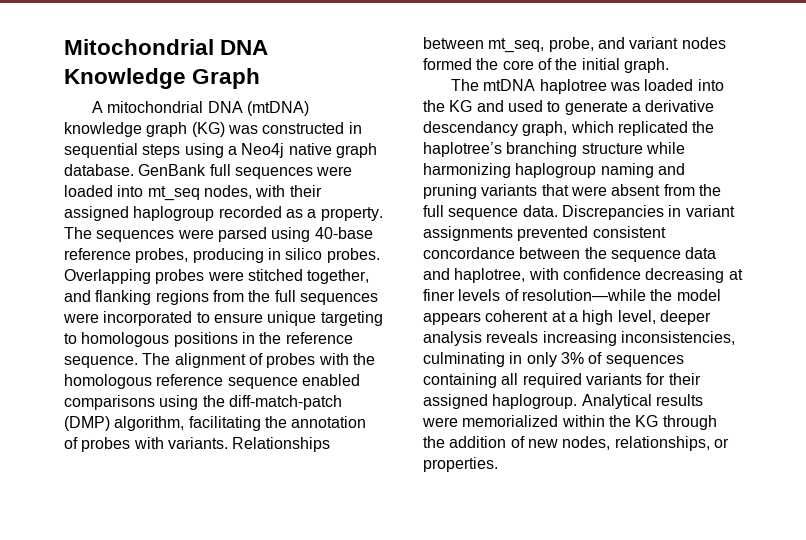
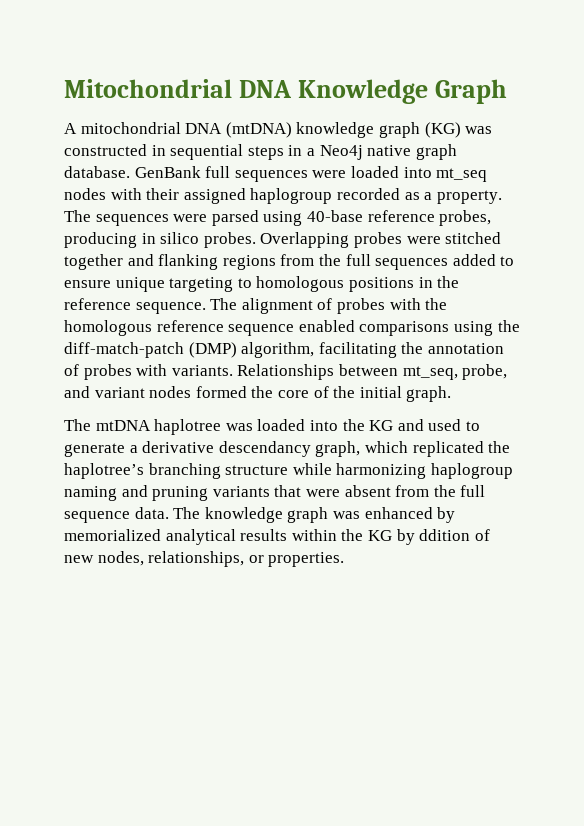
[184,143,224,158] using -> [288,145,303,156] in
[203,185,252,199] nodes, -> [64,188,106,200] nodes
[307,269,370,284] together, -> [64,254,123,270] together
[63,311,193,326] were incorporated -> [452,254,496,266] added
[561,205,735,220] [423,226,666,241] [423,247,717,262] [423,268,743,283] [423,289,721,301] [423,310,711,325] [423,331,735,346] [423,352,684,367] [423,373,701,388] [423,394,703,409] [422,415,717,430] [423,436,507,448] Discrepancies in variant assignments prevented consistent concordance between the sequence data and haplotree, with confidence decreasing at finer levels of resolution—while the model appears coherent at a high level, deeper analysis reveals increasing inconsistencies, culminating in only 3% of sequences containing all required variants for their assigned haplogroup. Analytical results were memorialized within the KG through the addition -> [173,507,456,523] [64,529,471,545] The knowledge graph was enhanced by memorialized analytical results within the KG by ddition

